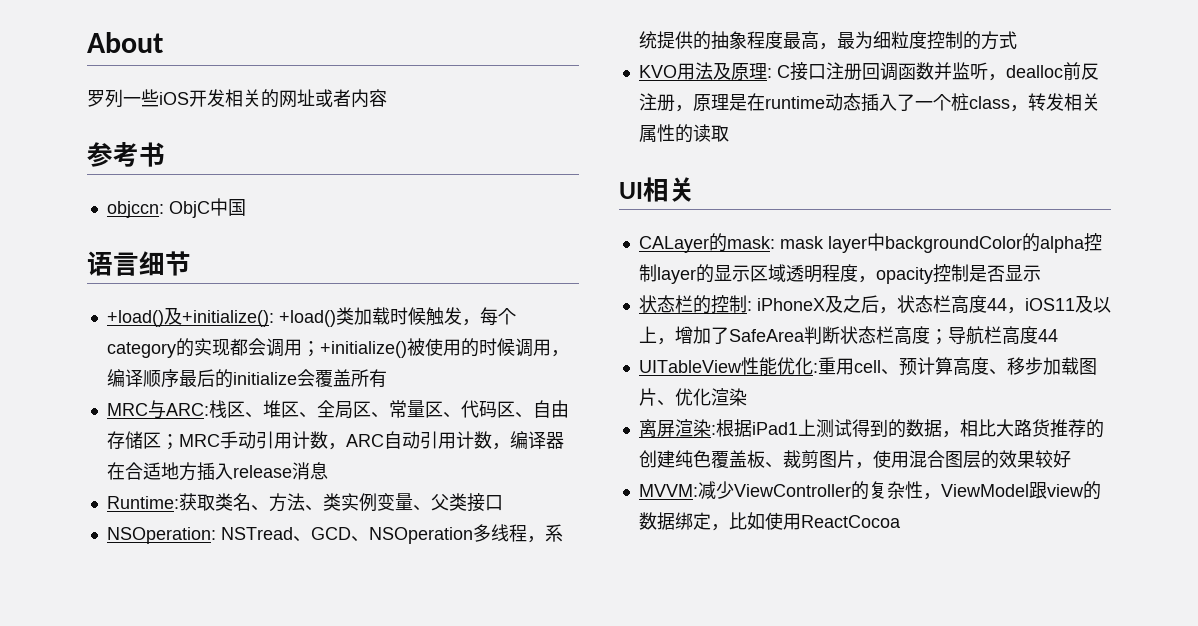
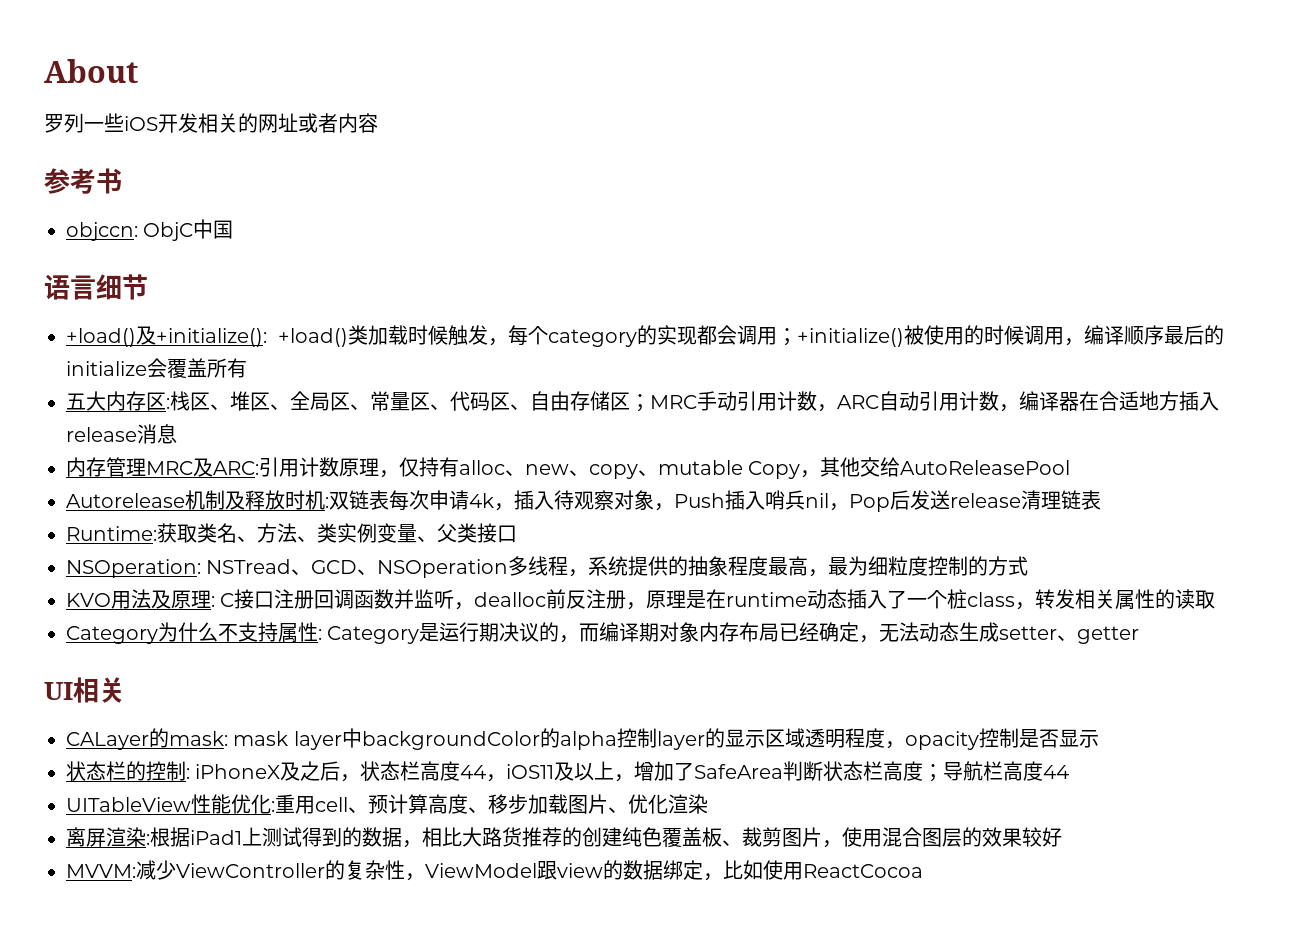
[106,400,209,419] MRC与ARC: -> [66,391,170,411] 五大内存区:
(328, 471) none -> [66,457,1071,479] [66,490,1101,512] // 内存管理MRC及ARC:引用计数原理，仅持有alloc、new、copy、mutable Copy，其他交给AutoReleasePool // Autorelease机制及释放时机:双链表每次申请4k，插入待观察对象，Push插入哨兵nil，Pop后发送release清理链表
(729, 133) none -> [66,622,1140,644] // Category为什么不支持属性: Category是运行期决议的，而编译期对象内存布局已经确定，无法动态生成setter、getter

